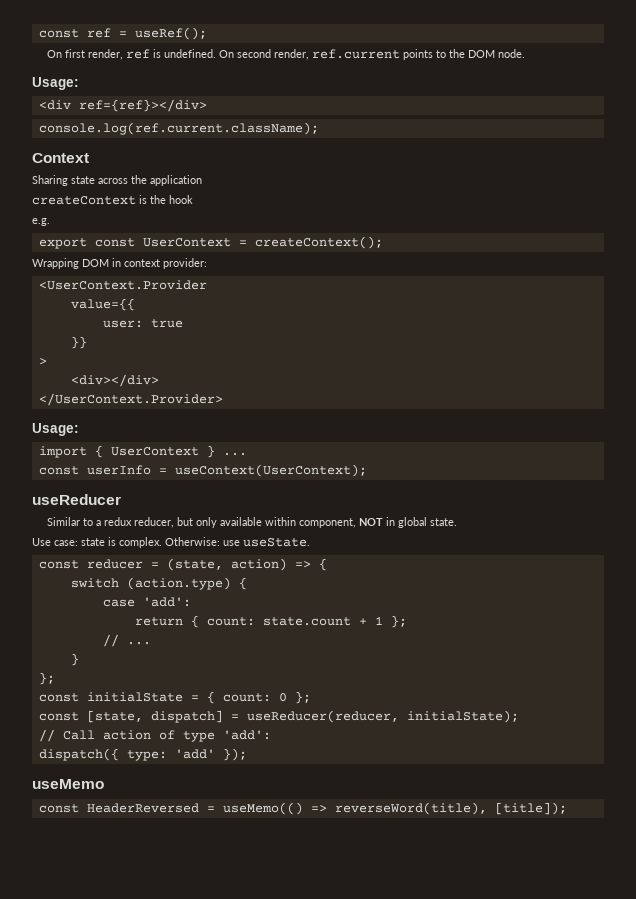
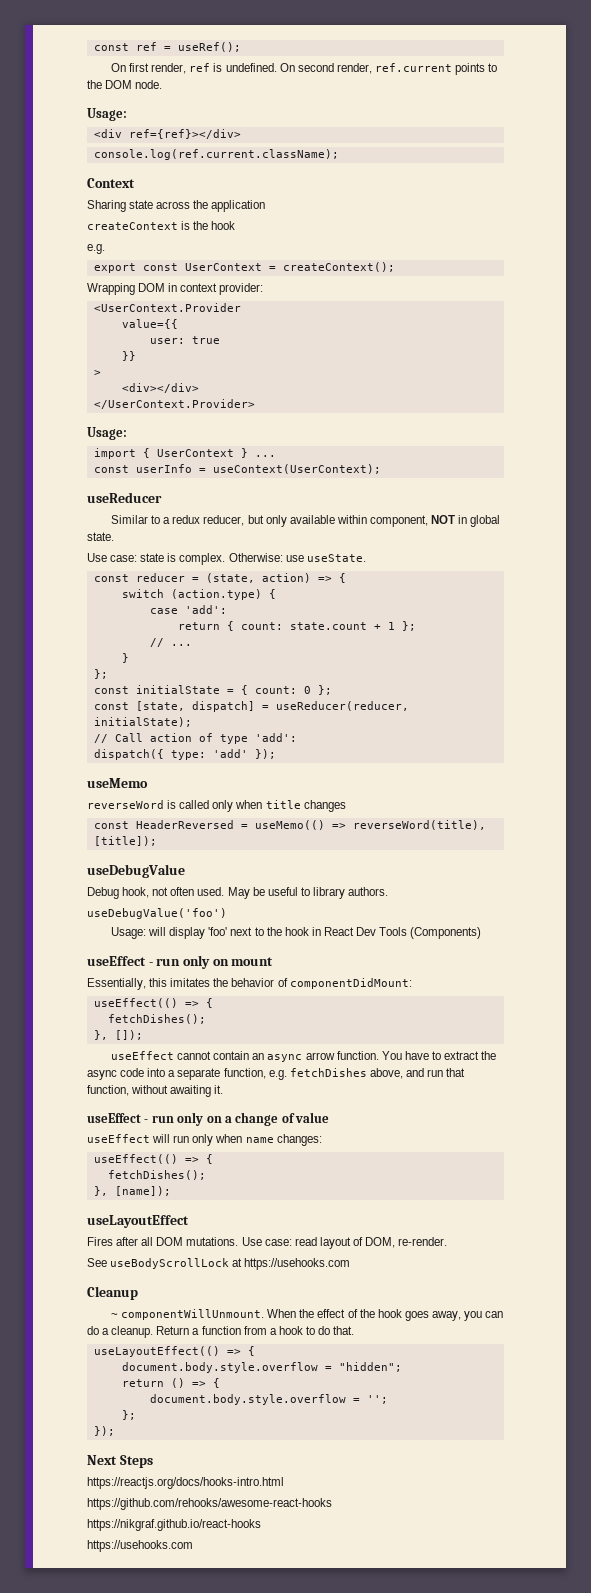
(104, 784) none -> [87,800,346,812] // reverseWord is called only when title changes
(567, 808) none -> [87,864,185,878] [87,887,389,899] [87,908,227,919] [111,927,482,939] [87,955,274,969] [87,978,412,990] [93,998,213,1008] [107,1014,206,1024] [93,1030,143,1040] [111,1051,497,1062] [87,1068,466,1080] [87,1085,224,1097] [87,1112,329,1126] [87,1134,322,1146] [93,1154,213,1164] [107,1170,206,1180] [93,1186,171,1196] [87,1215,189,1228] [87,1237,448,1249] [87,1258,351,1270] [87,1286,138,1300] [111,1309,504,1321] [87,1326,355,1338] [93,1346,255,1357] [121,1362,402,1373] [121,1378,220,1388] [149,1394,388,1405] [121,1410,136,1420] [93,1426,115,1436] [87,1455,153,1468] [87,1477,284,1489] [87,1498,332,1510] [87,1519,261,1531] [87,1540,193,1552] // useDebugValue // Debug hook, not often used. May be useful to library authors. // useDebugValue('foo') // Usage: will display 'foo' next to the hook in React Dev Tools (Components) // useEffect - run only on mount // Essentially, this imitates the behavior of componentDidMount: // useEffect(() => { // fetchDishes(); // }, []); // useEffect cannot contain an async arrow function. You have to extract the async code into a separate function, e.g. fetchDishes above, and run that function, without awaiting it. // useEffect - run only on a change of value // useEffect will run only when name changes: // useEffect(() => { // fetchDishes(); // }, [name]); // useLayoutEffect // Fires after all DOM mutations. Use case: read layout of DOM, re-render. // See useBodyScrollLock at https://usehooks.com // Cleanup // ~ componentWillUnmount. When the effect of the hook goes away, you can do a cleanup. Return a function from a hook to do that. // useLayoutEffect(() => { // document.body.style.overflow = "hidden"; // return () => { // document.body.style.overflow = ''; // }; // }); // Next Steps // https://reactjs.org/docs/hooks-intro.html // https://github.com/rehooks/awesome-react-hooks // https://nikgraf.github.io/react-hooks // https://usehooks.com

